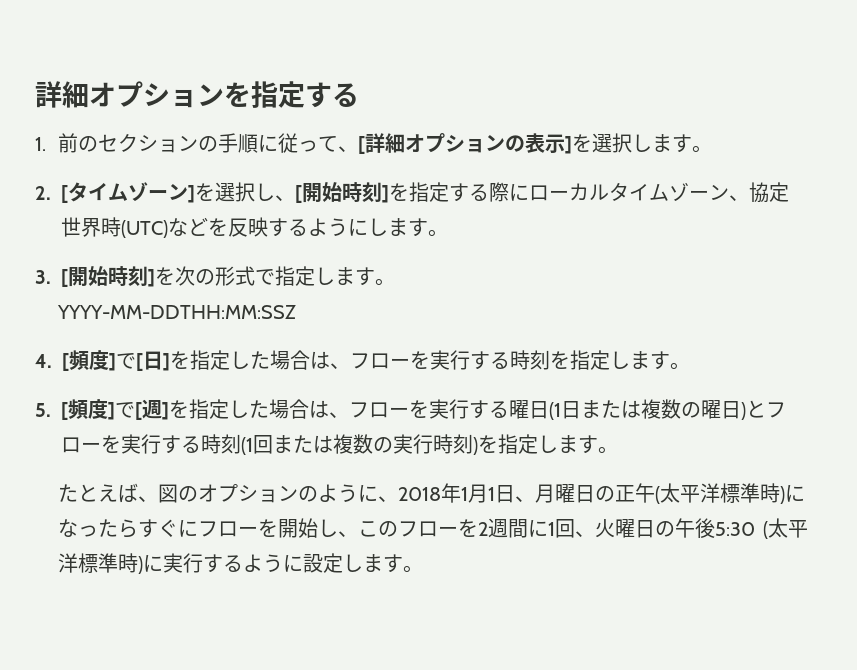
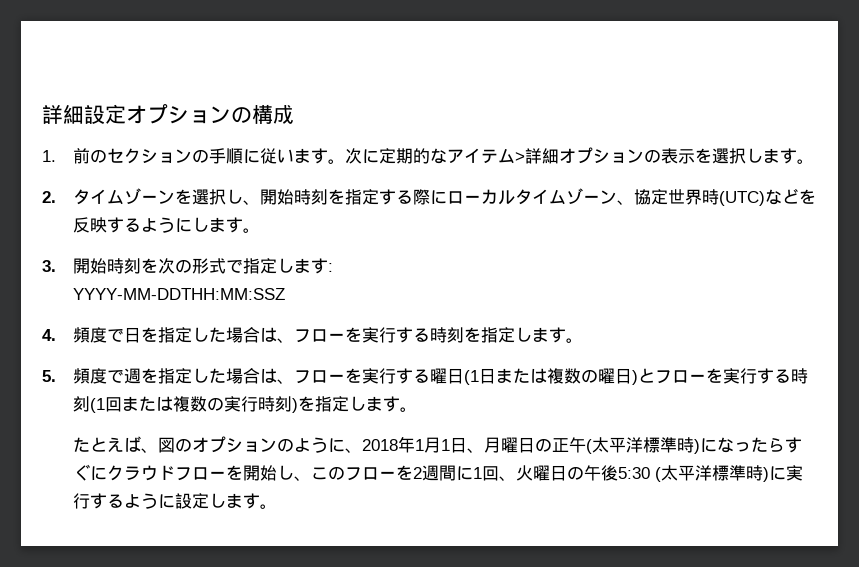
[35,81,359,108] 詳細オプションを指定する -> [42,104,294,124] 詳細設定オプションの構成
[297,136,365,154] って、[ -> [276,148,525,164] います。次に定期的なアイテム>
[564,136,572,154] ] -> (695, 156) none
[61,182,195,203] [タイムゾーン] -> [72,188,175,205] タイムゾーン
[295,182,389,203] [開始時刻] -> [259,189,328,205] 開始時刻
[61,266,155,287] [開始時刻] -> [72,258,141,274] 開始時刻
[375,278,395,286] 。 -> [327,263,333,272] :
[62,350,170,371] [頻度]で[日] -> [72,327,141,343] 頻度で日
[61,399,169,420] [頻度]で[週] -> [72,368,141,384] 頻度で週
(198, 528) none -> [106,465,175,481] クラウド

